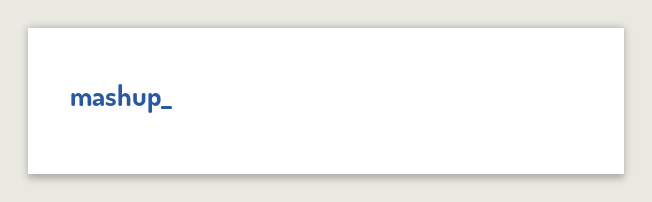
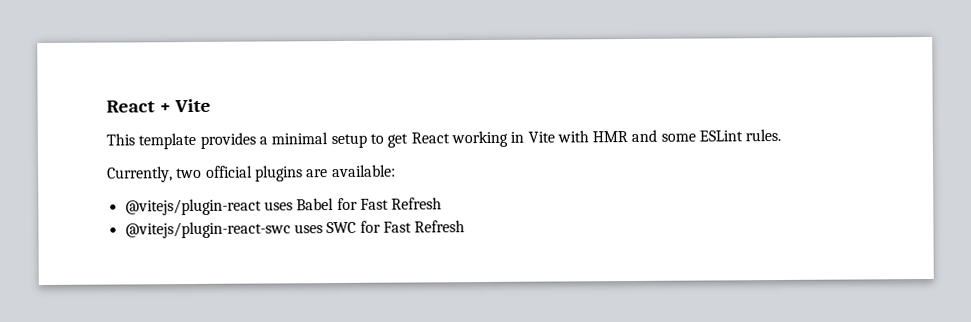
[70,84,173,113] mashup_ -> [106,98,211,113] [106,128,782,150] [107,164,396,183] [124,197,443,216] [124,220,466,239] React + Vite // This template provides a minimal setup to get React working in Vite with HMR and some ESLint rules. // Currently, two official plugins are available: // @vitejs/plugin-react uses Babel for Fast Refresh // @vitejs/plugin-react-swc uses SWC for Fast Refresh

